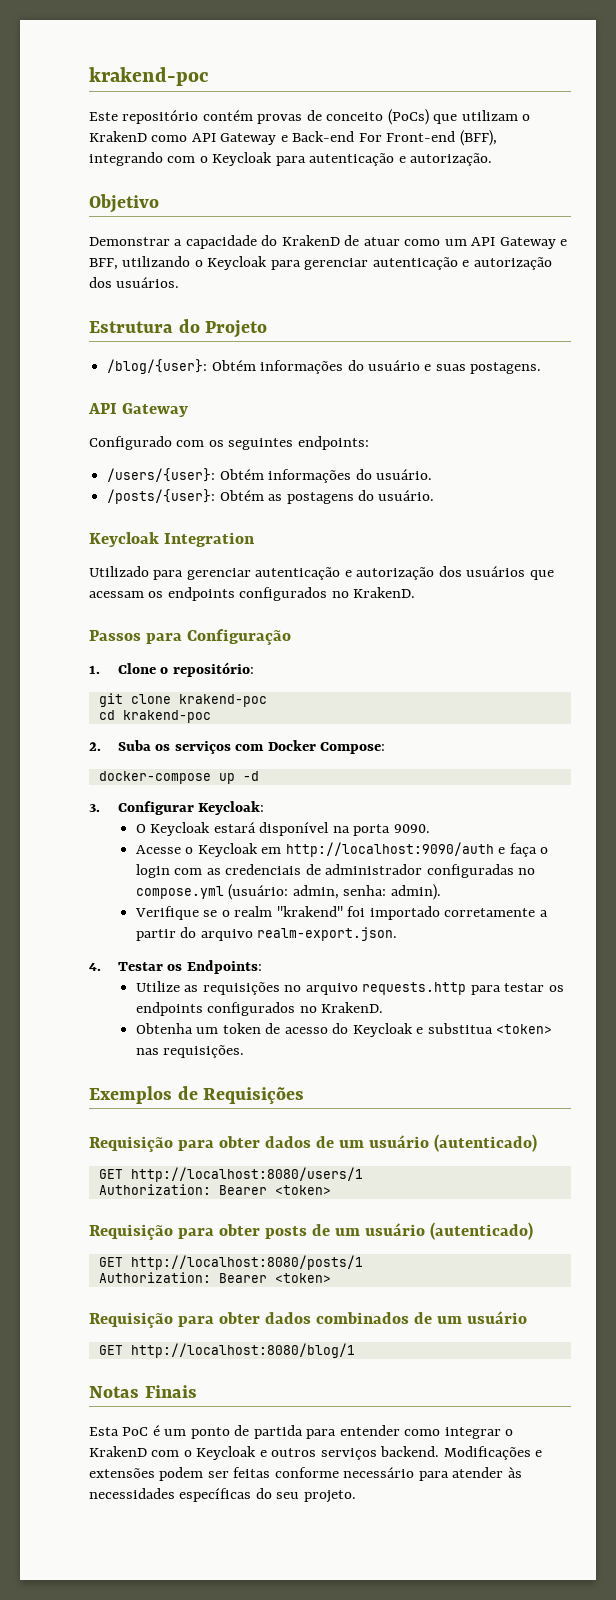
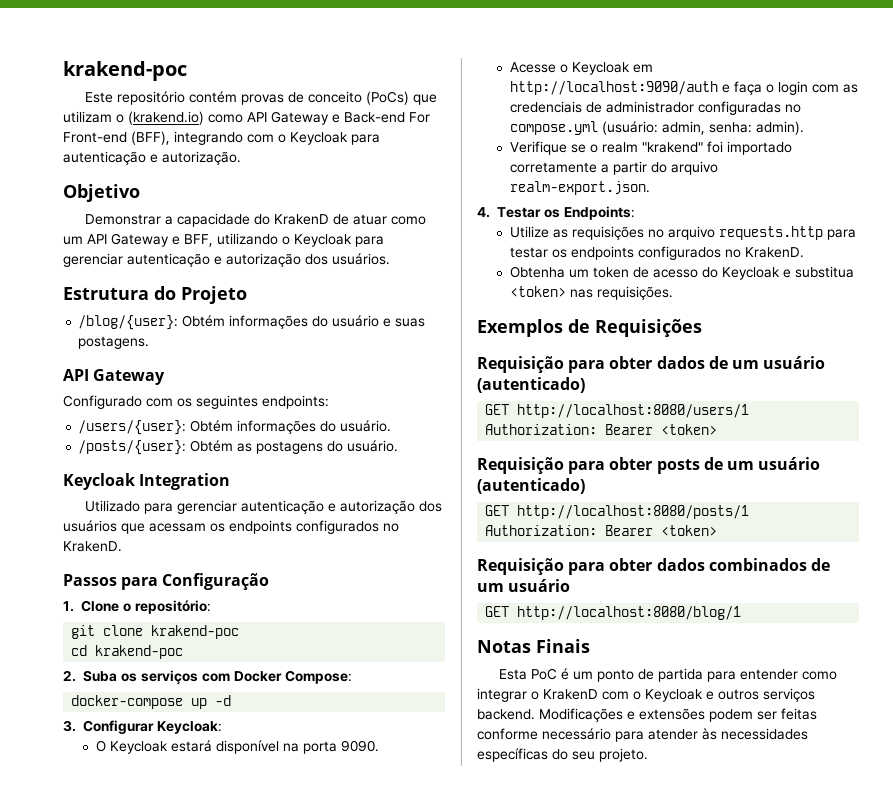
[89,131,147,142] KrakenD -> [128,111,204,125] (krakend.io)

